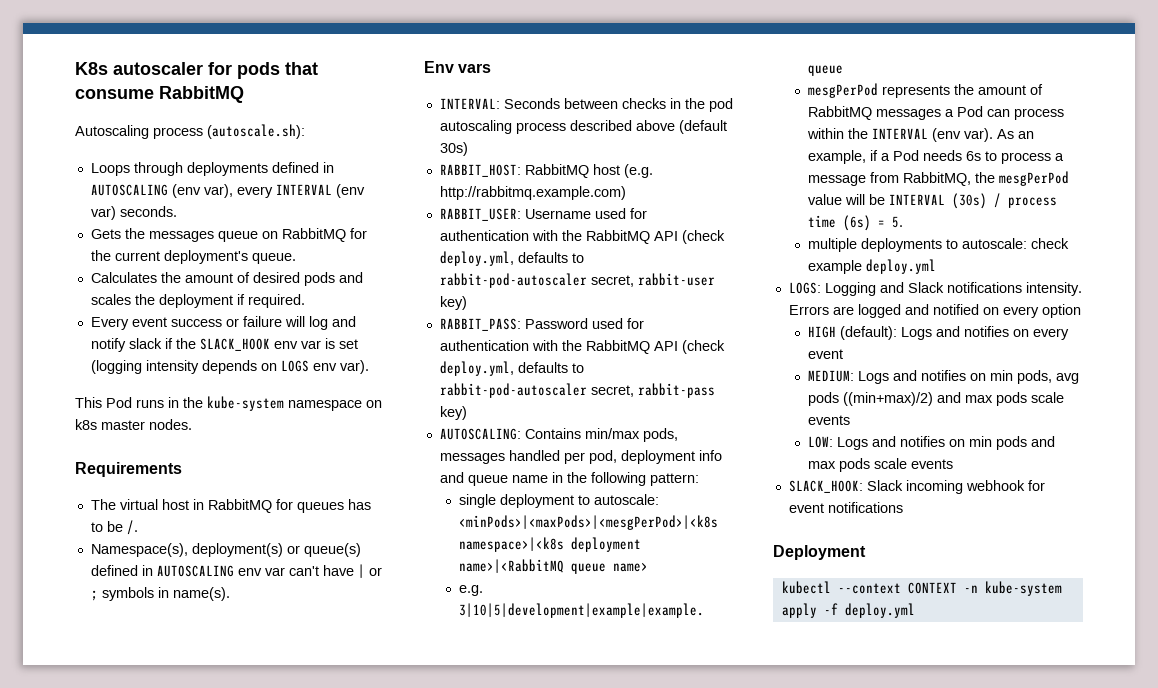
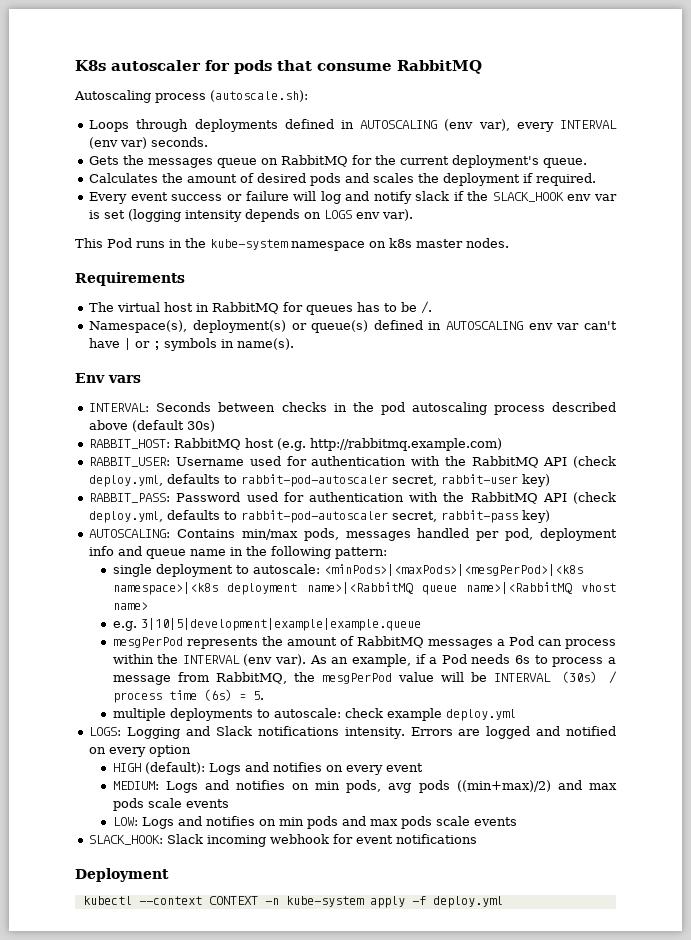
(606, 568) none -> [466,582,616,594] name>|<RabbitMQ vhost

